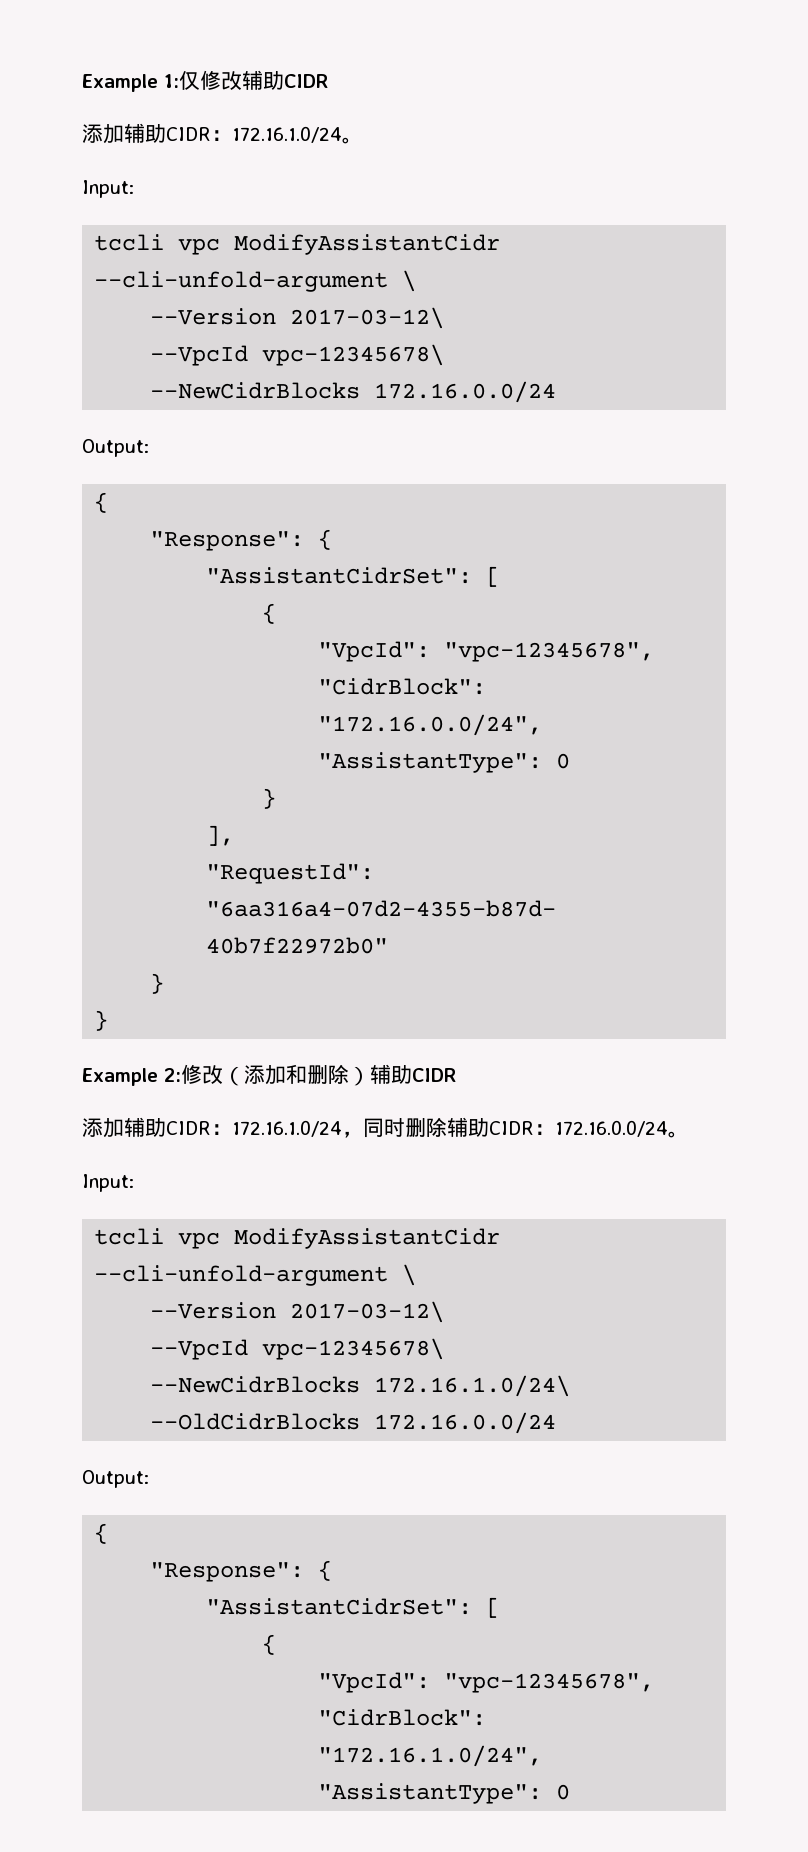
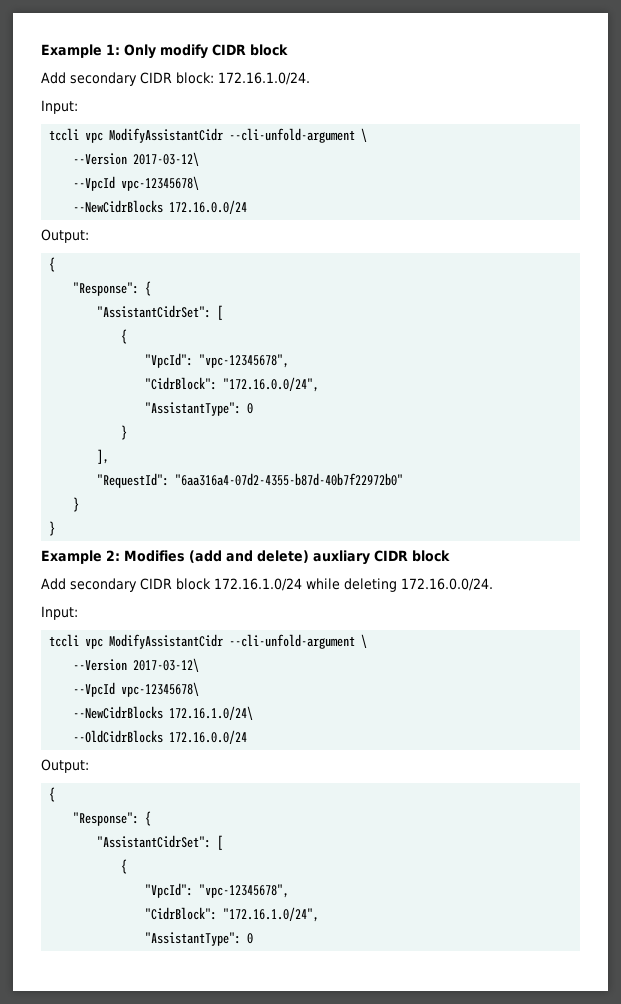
[179,70,328,90] [82,123,363,144] 仅修改辅助CIDR // 添加辅助CIDR：172.16.1.0/24。 -> [124,44,288,59] [41,72,310,86] Only modify CIDR block // Add secondary CIDR block: 172.16.1.0/24.
[181,1064,456,1086] [82,1117,689,1138] 修改（添加和删除）辅助CIDR // 添加辅助CIDR：172.16.1.0/24，同时删除辅助CIDR：172.16.0.0/24。 -> [124,550,450,565] [41,578,493,592] Modifies (add and delete) auxliary CIDR block // Add secondary CIDR block 172.16.1.0/24 while deleting 172.16.0.0/24.

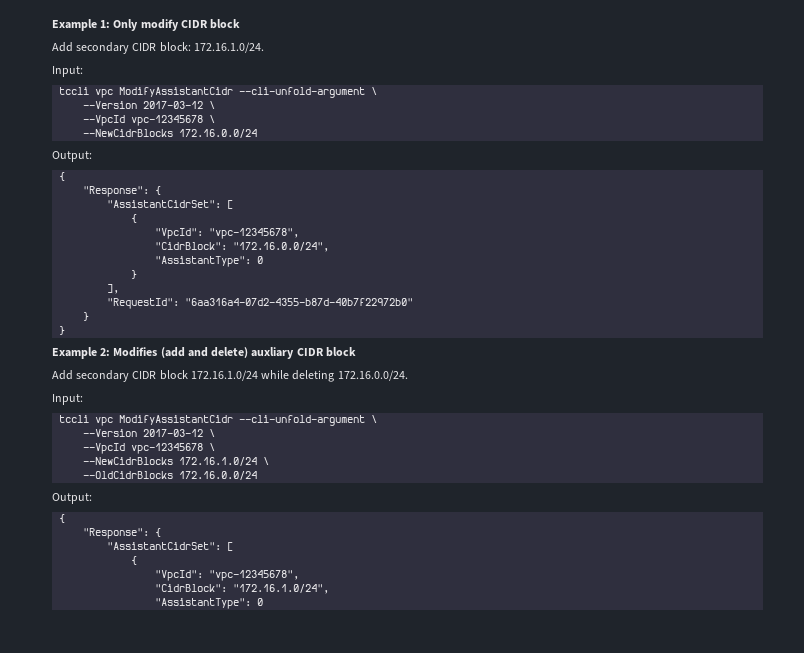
[133,152,200,166] [73,176,200,191] 2017-03-12\ // --VpcId vpc-12345678\ -> [143,101,216,109] [83,115,216,126] 2017-03-12 \ // --VpcId vpc-12345678 \
[133,658,200,672] [73,682,200,697] [73,706,254,720] 2017-03-12\ // --VpcId vpc-12345678\ // --NewCidrBlocks 172.16.1.0/24\ -> [143,429,216,437] [83,443,216,454] [83,457,270,466] 2017-03-12 \ // --VpcId vpc-12345678 \ // --NewCidrBlocks 172.16.1.0/24 \

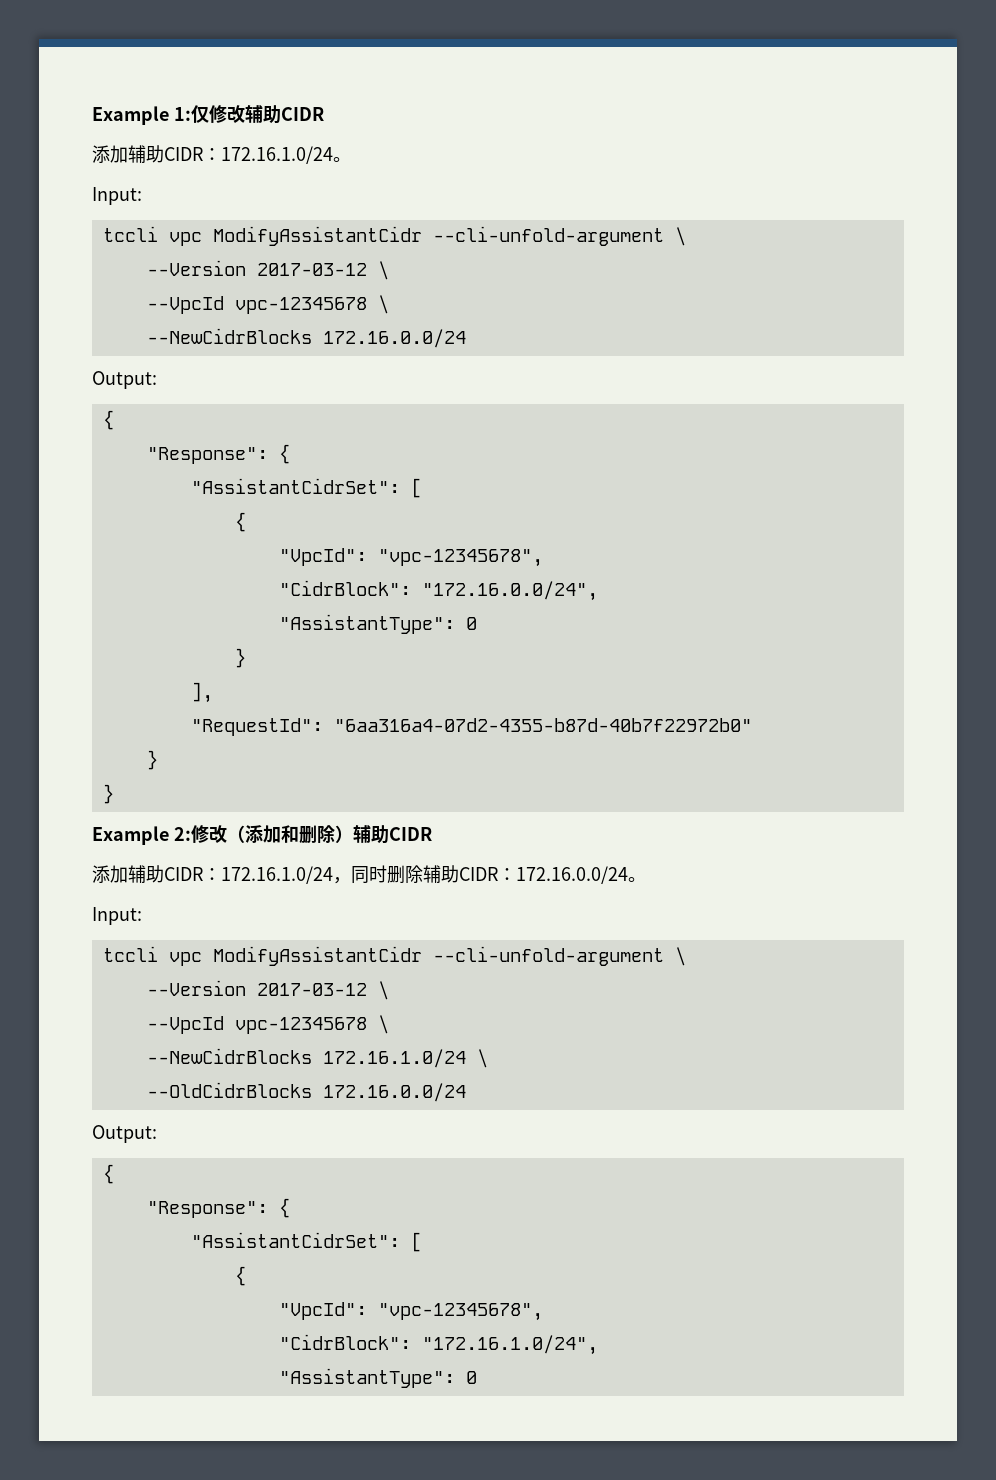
[113,19,241,31] [52,42,264,54] Only modify CIDR block // Add secondary CIDR block: 172.16.1.0/24. -> [190,105,324,124] [92,145,351,164] 仅修改辅助CIDR // 添加辅助CIDR：172.16.1.0/24。
[113,347,356,359] [52,370,408,382] Modifies (add and delete) auxliary CIDR block // Add secondary CIDR block 172.16.1.0/24 while deleting 172.16.0.0/24. -> [190,825,432,844] [92,865,646,884] 修改（添加和删除）辅助CIDR // 添加辅助CIDR：172.16.1.0/24，同时删除辅助CIDR：172.16.0.0/24。

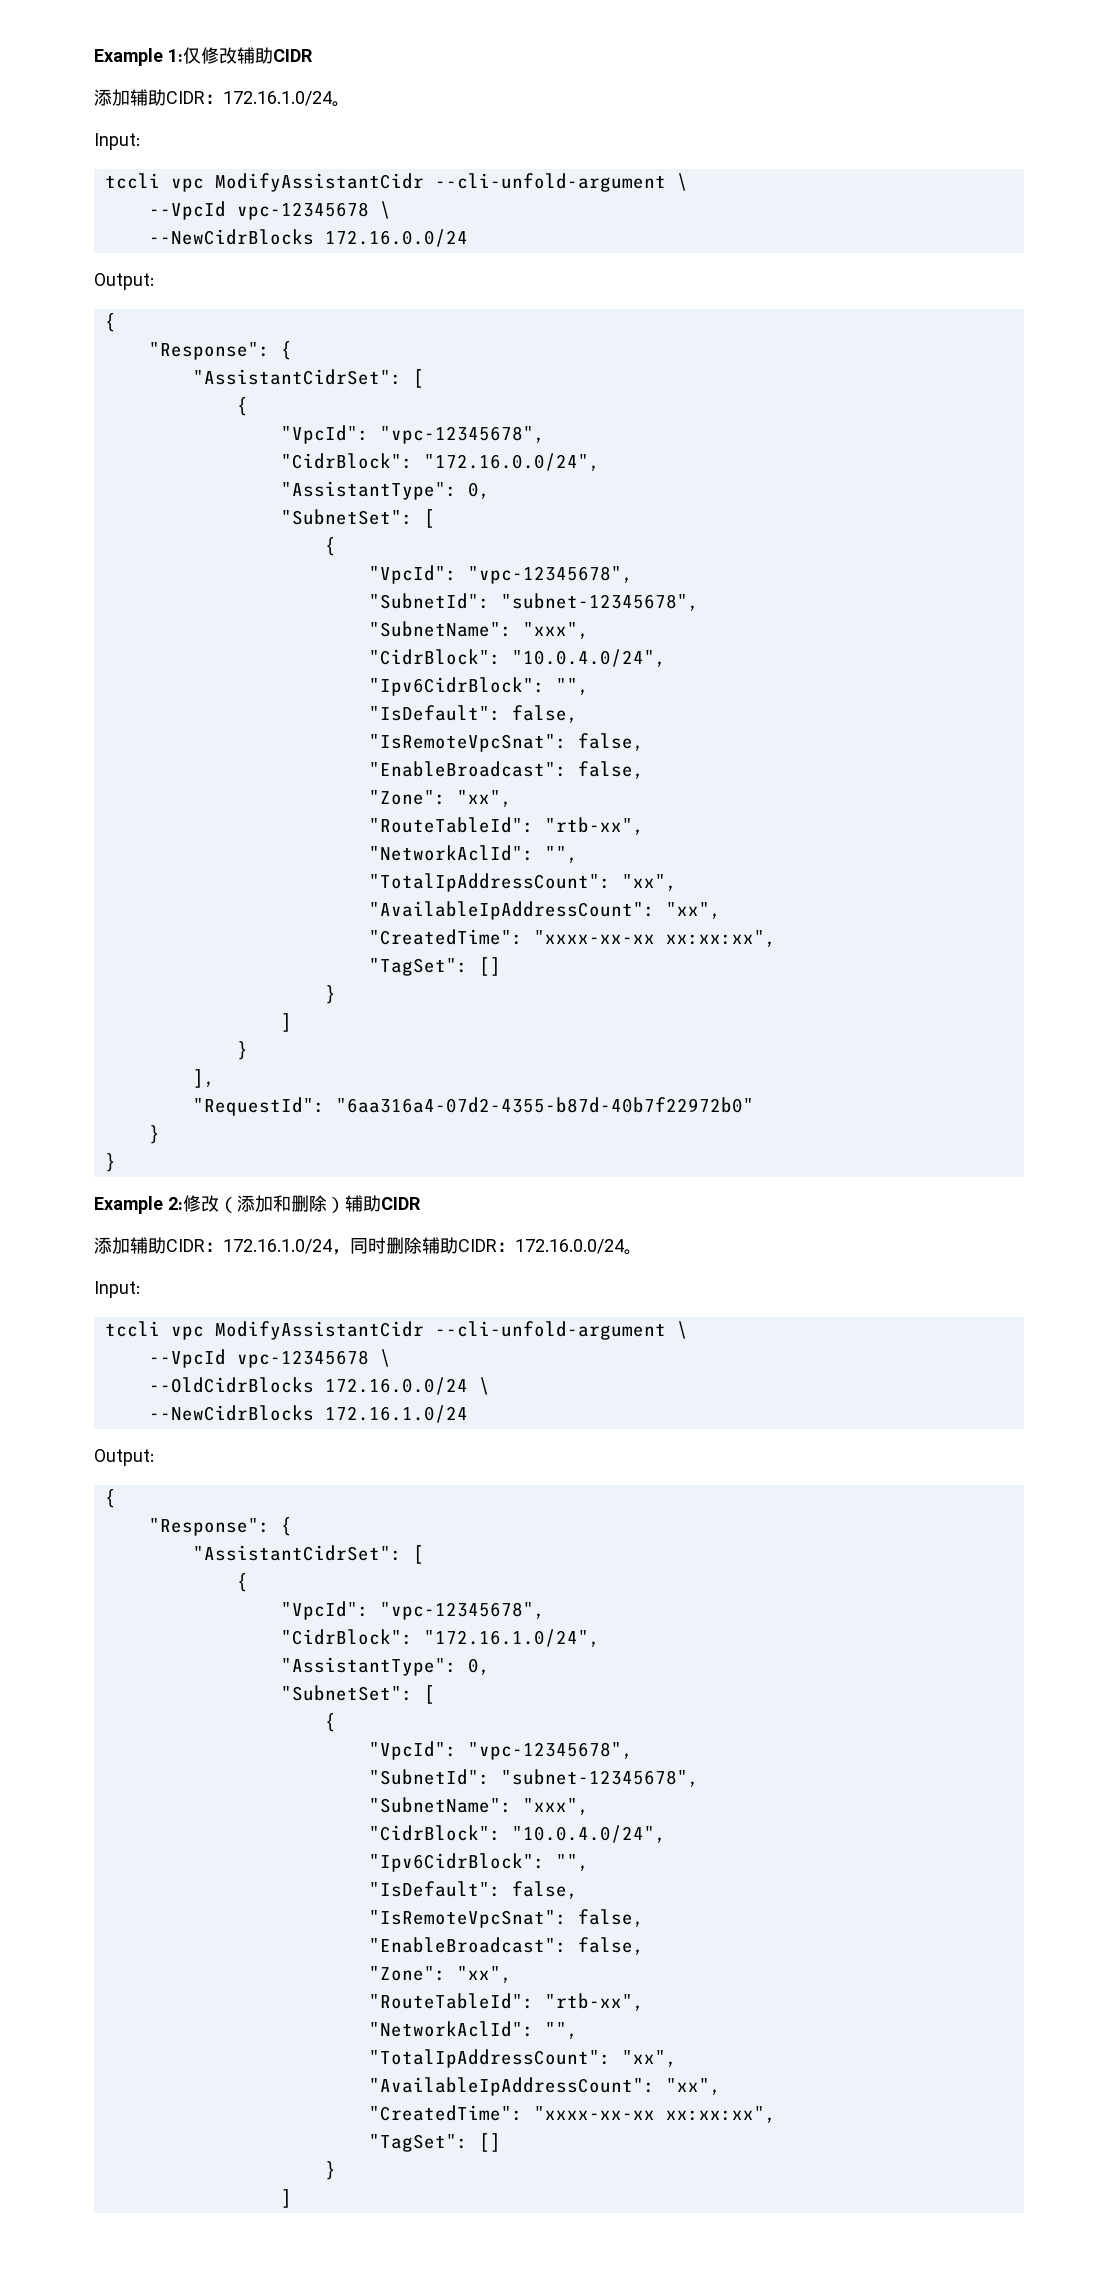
[146,260,389,280] // --Version 2017-03-12 \ -> (688, 182) none
[465,617,477,630] 0 -> [467,482,490,499] [280,509,435,528] [324,537,336,556] [368,565,633,584] [368,593,699,611] [368,621,589,639] [368,649,666,667] [368,677,589,696] [368,705,578,723] [368,733,644,752] [368,761,644,779] [368,790,512,807] [368,817,644,835] [368,845,578,863] [368,873,677,892] [368,901,721,920] [368,929,776,947] [368,957,501,976] [324,985,336,1004] [280,1013,292,1032] 0, // "SubnetSet": [ // { // "VpcId": "vpc-12345678", // "SubnetId": "subnet-12345678", // "SubnetName": "xxx", // "CidrBlock": "10.0.4.0/24", // "Ipv6CidrBlock": "", // "IsDefault": false, // "IsRemoteVpcSnat": false, // "EnableBroadcast": false, // "Zone": "xx", // "RouteTableId": "rtb-xx", // "NetworkAclId": "", // "TotalIpAddressCount": "xx", // "AvailableIpAddressCount": "xx", // "CreatedTime": "xxxx-xx-xx xx:xx:xx", // "TagSet": [] // } // ]
[146,980,389,1000] [146,1015,389,1034] // --Version 2017-03-12 \ // --VpcId vpc-12345678 \ -> [148,1349,391,1368] [148,1377,490,1395] // --VpcId vpc-12345678 \ // --OldCidrBlocks 172.16.0.0/24 \
[476,1049,488,1068] [146,1082,466,1102] \ // --OldCidrBlocks 172.16.0.0/24 -> (468, 1414) none
[465,1371,477,1384] 0 -> [467,1658,490,1675] [280,1685,435,1704] [324,1713,336,1732] [368,1741,633,1760] [368,1769,699,1787] [368,1797,589,1815] [368,1825,666,1843] [368,1853,589,1872] [368,1881,578,1899] [368,1909,644,1928] [368,1937,644,1955] [368,1966,512,1983] [368,1993,644,2011] [368,2021,578,2039] [368,2049,677,2068] [368,2077,721,2096] [368,2105,776,2123] [368,2133,501,2152] [324,2161,336,2180] [280,2189,292,2208] 0, // "SubnetSet": [ // { // "VpcId": "vpc-12345678", // "SubnetId": "subnet-12345678", // "SubnetName": "xxx", // "CidrBlock": "10.0.4.0/24", // "Ipv6CidrBlock": "", // "IsDefault": false, // "IsRemoteVpcSnat": false, // "EnableBroadcast": false, // "Zone": "xx", // "RouteTableId": "rtb-xx", // "NetworkAclId": "", // "TotalIpAddressCount": "xx", // "AvailableIpAddressCount": "xx", // "CreatedTime": "xxxx-xx-xx xx:xx:xx", // "TagSet": [] // } // ]

